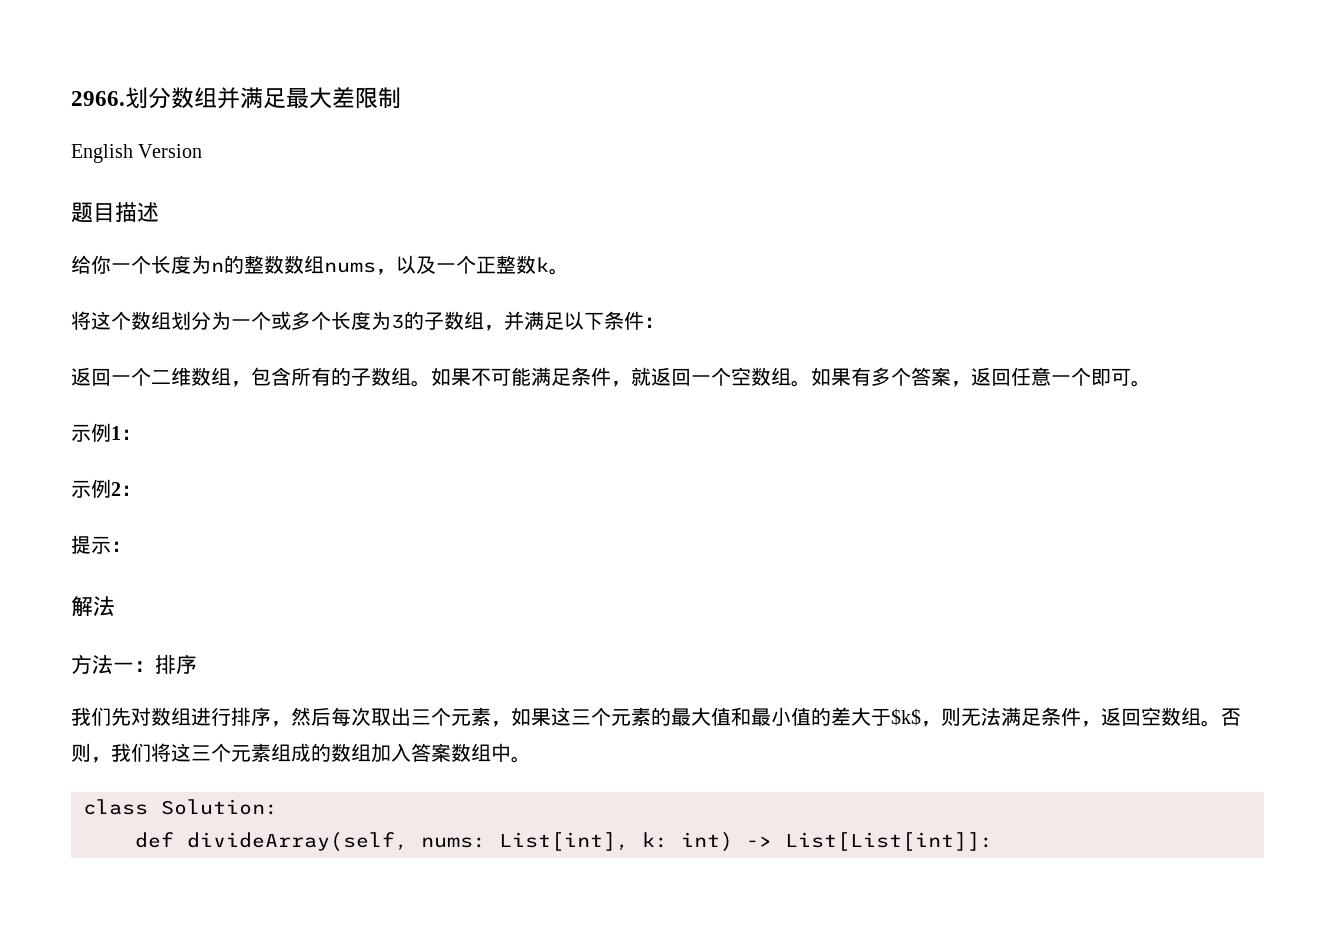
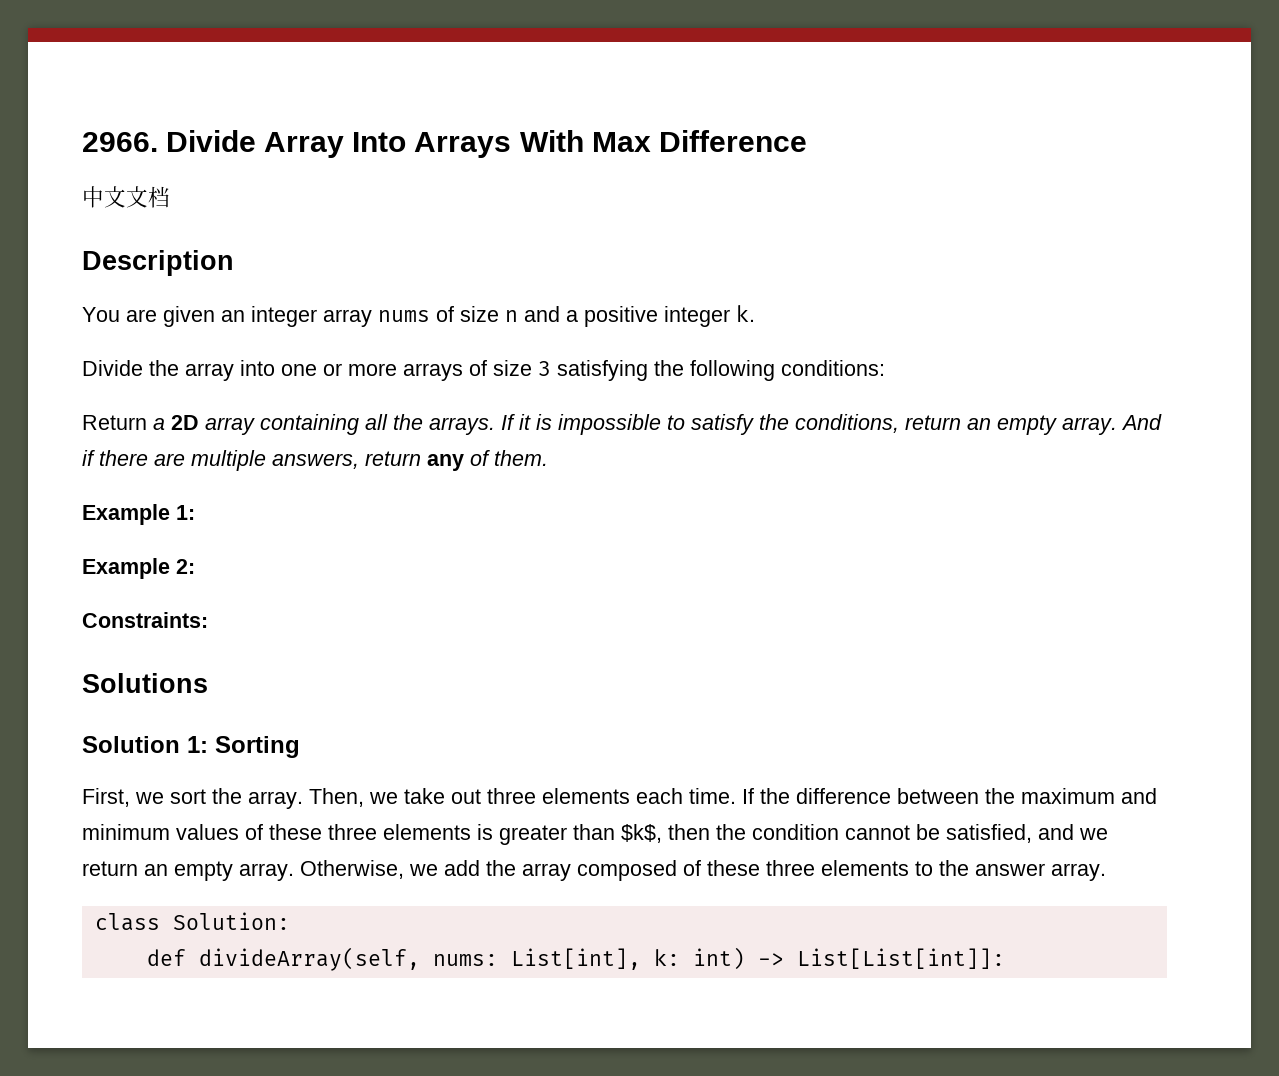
[125,87,401,109] [71,144,203,163] [71,202,159,223] [71,255,569,275] [71,311,664,331] [71,367,1151,387] [71,423,141,442] [71,479,141,498] [71,535,131,554] [71,596,115,617] [71,654,197,674] [71,707,1241,727] [71,743,531,763] 划分数组并满足最大差限制 // English Version // 题目描述 // 给你一个长度为n的整数数组nums，以及一个正整数k。 // 将这个数组划分为一个或多个长度为3的子数组，并满足以下条件： // 返回一个二维数组，包含所有的子数组。如果不可能满足条件，就返回一个空数组。如果有多个答案，返回任意一个即可。 // 示例1： // 示例2： // 提示： // 解法 // 方法一：排序 // 我们先对数组进行排序，然后每次取出三个元素，如果这三个元素的最大值和最小值的差大于$k$，则无法满足条件，返回空数组。否则，我们将这三个元素组成的数组加入答案数组中。 -> [166,130,807,158] [82,186,170,208] [82,250,234,276] [82,305,755,327] [82,360,885,381] [82,414,1162,435] [82,450,548,471] [82,504,195,525] [82,558,195,579] [82,612,208,628] [82,673,208,693] [82,736,300,758] [82,788,1157,809] [82,824,1108,845] [82,860,1106,881] Divide Array Into Arrays With Max Difference // 中文文档 // Description // You are given an integer array nums of size n and a positive integer k. // Divide the array into one or more arrays of size 3 satisfying the following conditions: // Return a 2D array containing all the arrays. If it is impossible to satisfy the conditions, return an empty array. And if there are multiple answers, return any of them. // Example 1: // Example 2: // Constraints: // Solutions // Solution 1: Sorting // First, we sort the array. Then, we take out three elements each time. If the difference between the maximum and minimum values of these three elements is greater than $k$, then the condition cannot be satisfied, and we return an empty array. Otherwise, we add the array composed of these three elements to the answer array.

